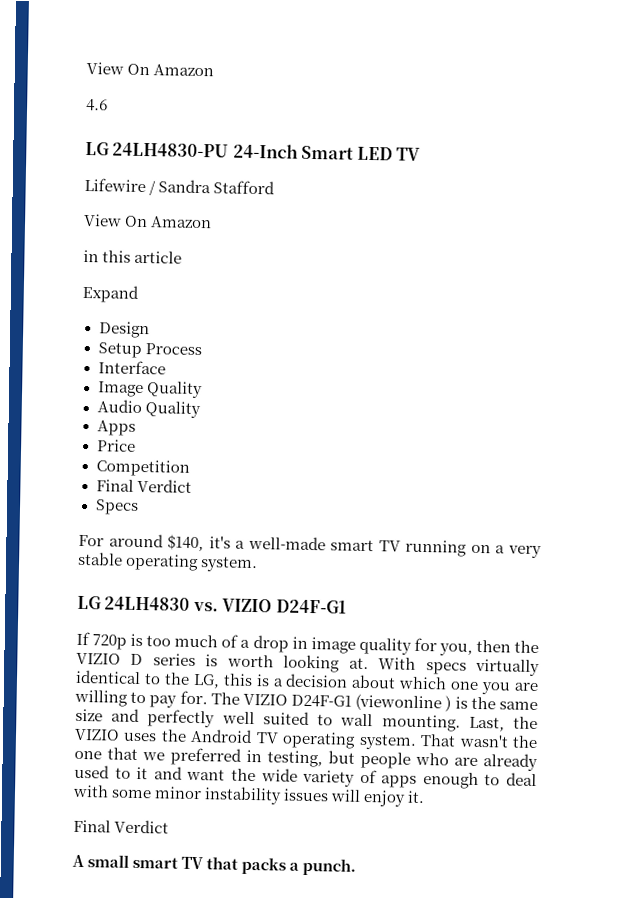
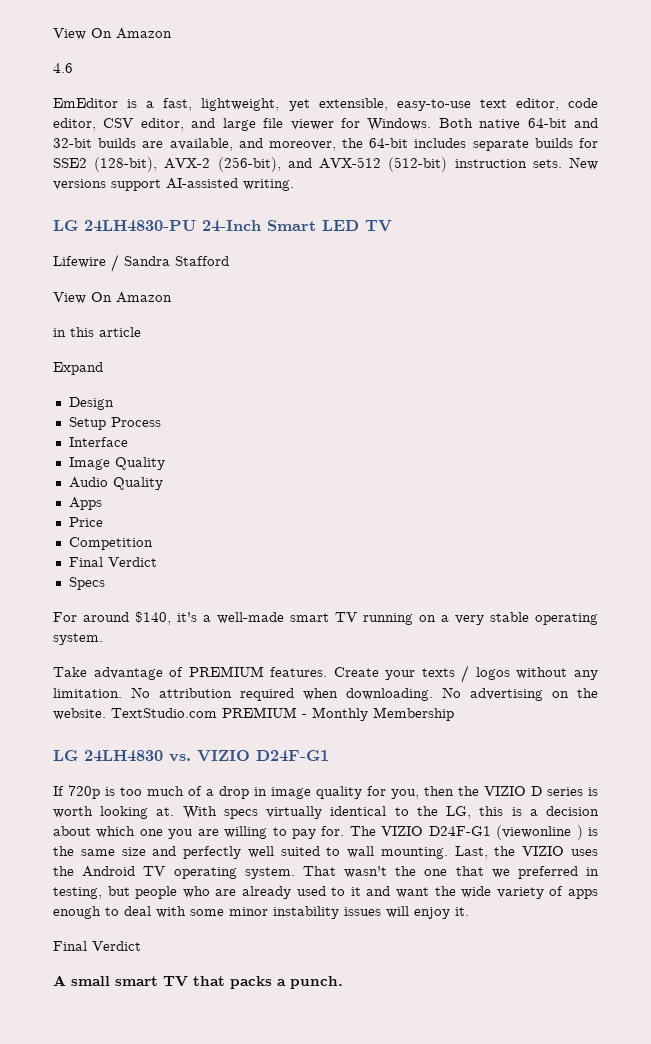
(108, 105) none -> [53,98,599,111] [53,118,598,131] [53,138,598,151] [53,157,598,172] [53,178,294,191] // EmEditor is a fast, lightweight, yet extensible, easy-to-use text editor, code editor, CSV editor, and large file viewer for Windows. Both native 64-bit and 32-bit builds are available, and moreover, the 64-bit includes separate builds for SSE2 (128-bit), AVX-2 (256-bit), and AVX-512 (512-bit) instruction sets. New versions support AI-assisted writing.
(259, 564) none -> [53,665,598,683] [53,687,598,701] [53,707,454,721] // Take advantage of PREMIUM features. Create your texts / logos without any limitation. No attribution required when downloading. No advertising on the website. TextStudio.com PREMIUM - Monthly Membership

